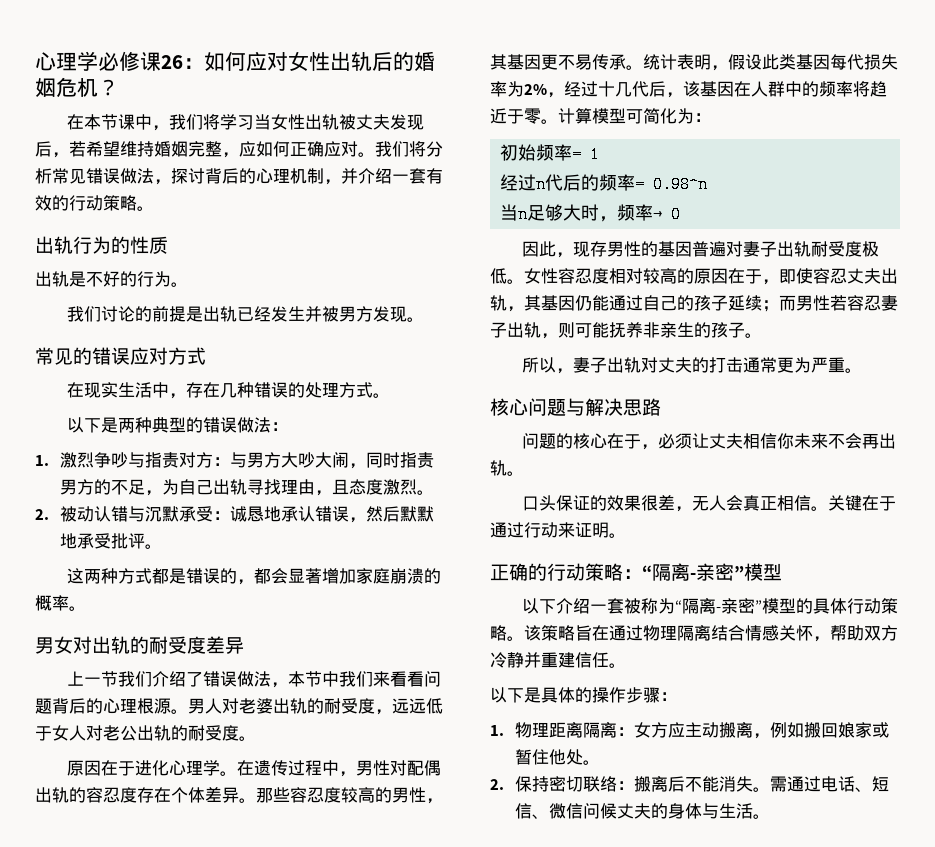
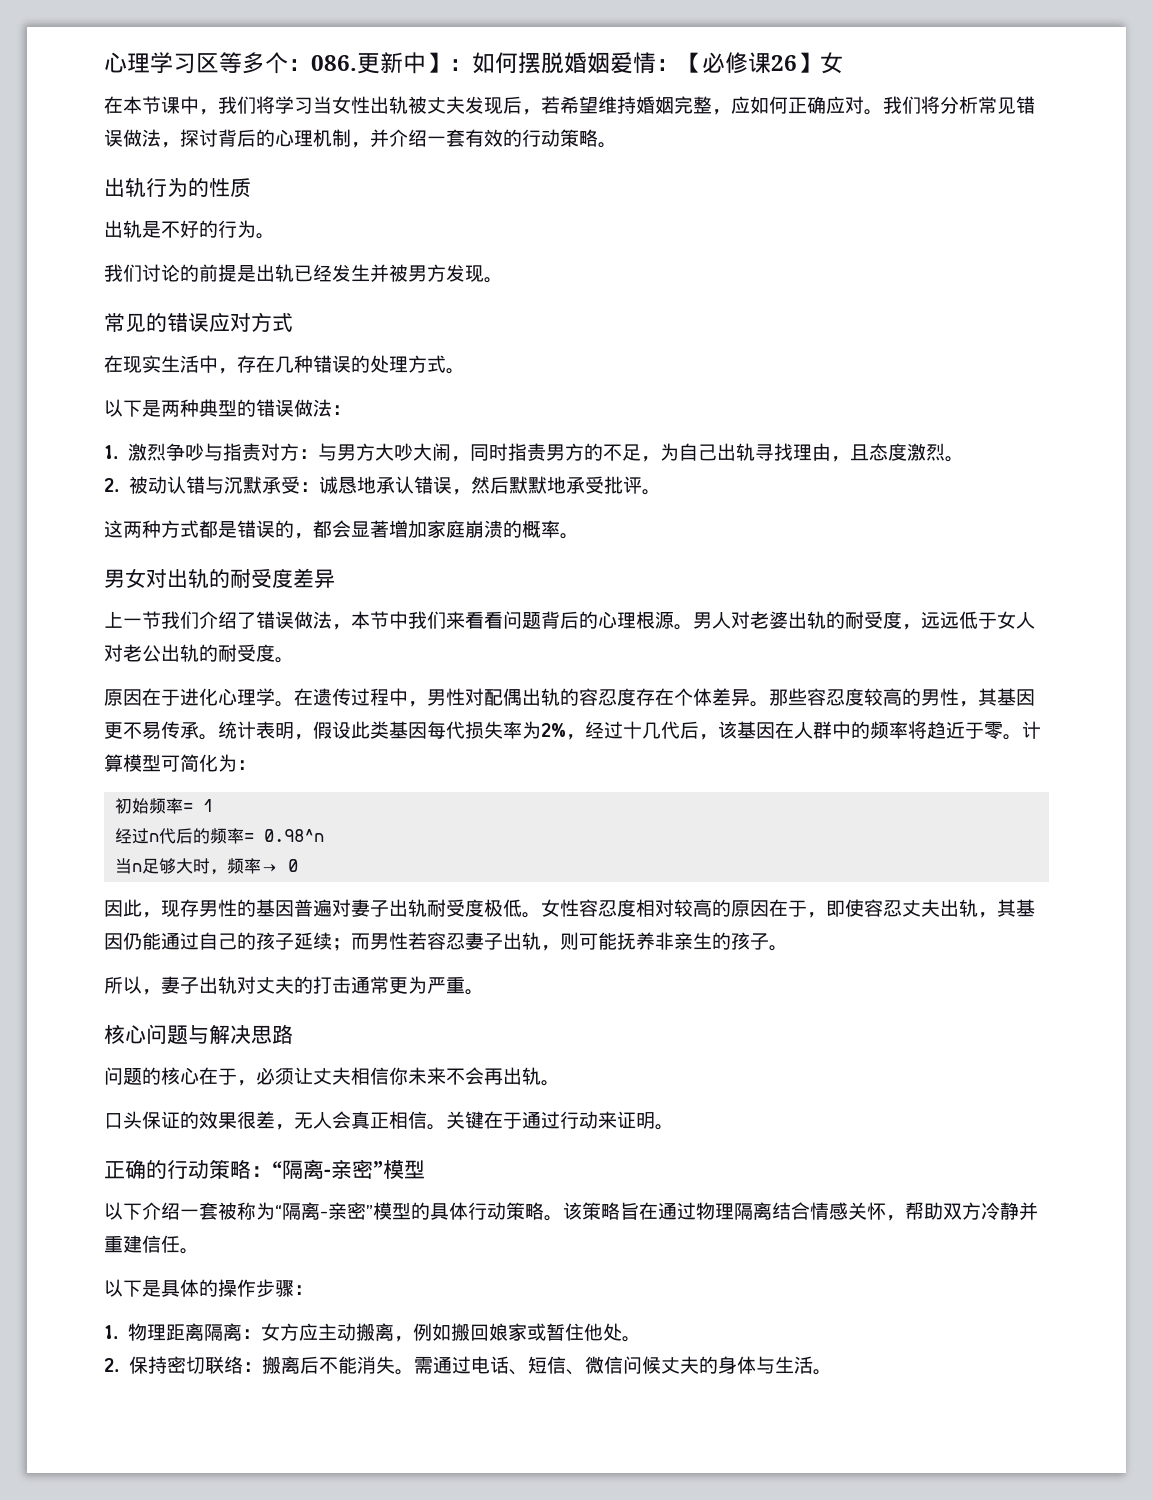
[35,51,435,71] [35,77,119,98] 心理学必修课26：如何应对女性出轨后的婚姻危机？ -> [104,52,843,74] 心理学习区等多个：086.更新中】：如何摆脱婚姻爱情：【必修课26】女

